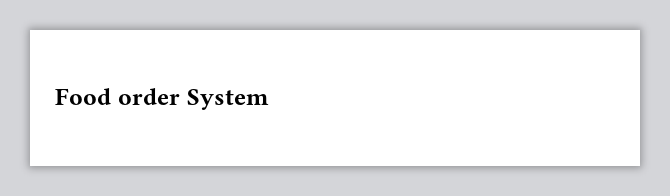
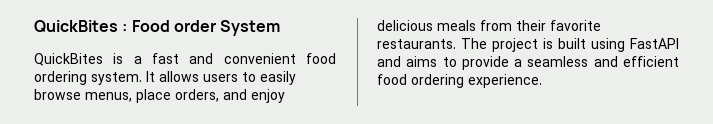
(55, 96) none -> [34,20,128,33] QuickBites :
(269, 99) none -> [34,53,336,66] [34,71,296,85] [34,89,285,103] [377,20,601,31] [377,38,679,52] [377,56,679,70] [377,74,542,88] // QuickBites is a fast and convenient food ordering system. It allows users to easily browse menus, place orders, and enjoy delicious meals from their favorite restaurants. The project is built using FastAPI and aims to provide a seamless and efficient food ordering experience.

